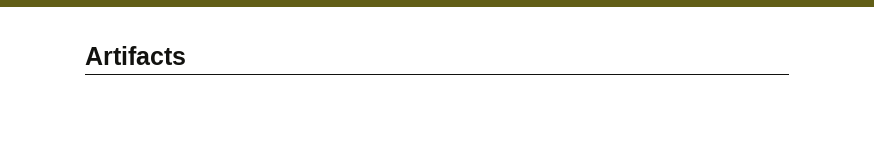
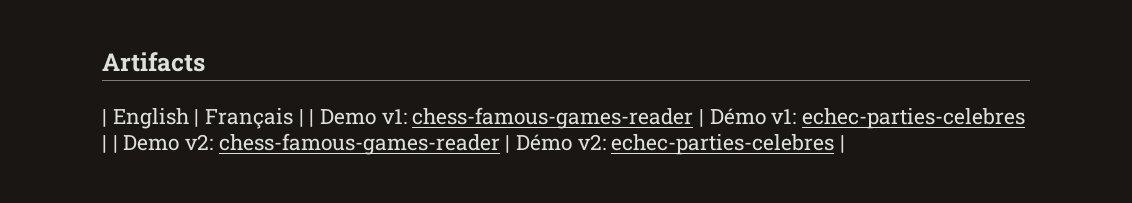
(186, 55) none -> [102,107,1026,129] [102,133,846,155] // | English | Français | | Demo v1: chess-famous-games-reader | Démo v1: echec-parties-celebres | | Demo v2: chess-famous-games-reader | Démo v2: echec-parties-celebres |

